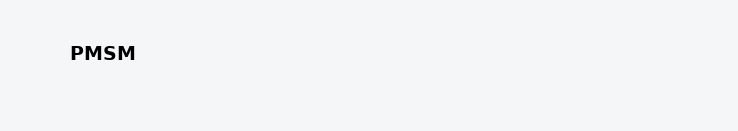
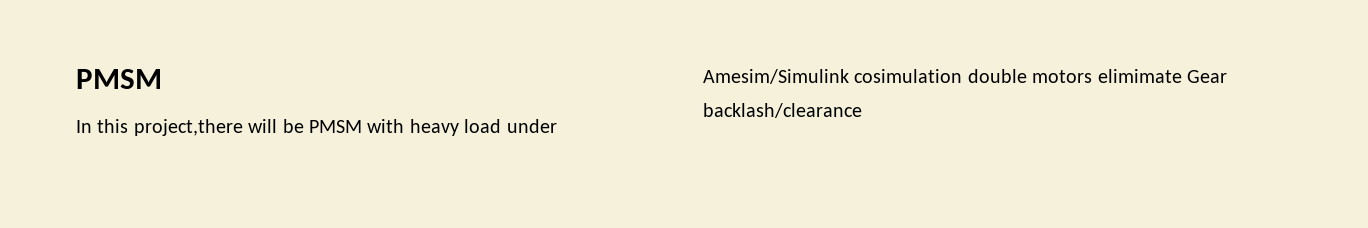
[70,46,136,60] PMSM -> [76,69,162,89] [76,119,557,136] [703,69,1227,84] [703,103,862,118] PMSM // In this project,there will be PMSM with heavy load under Amesim/Simulink cosimulation double motors elimimate Gear backlash/clearance

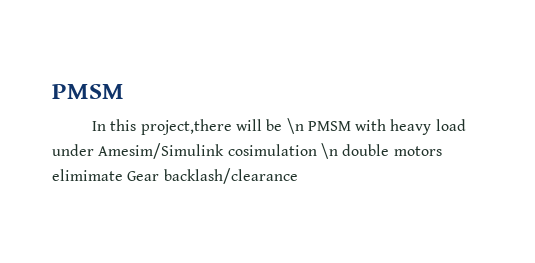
(304, 126) none -> [286,118,304,134] \n
(963, 76) none -> [320,143,338,159] \n

